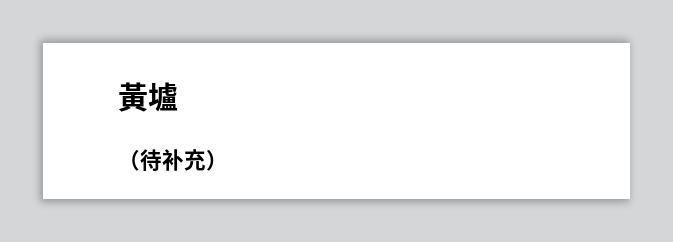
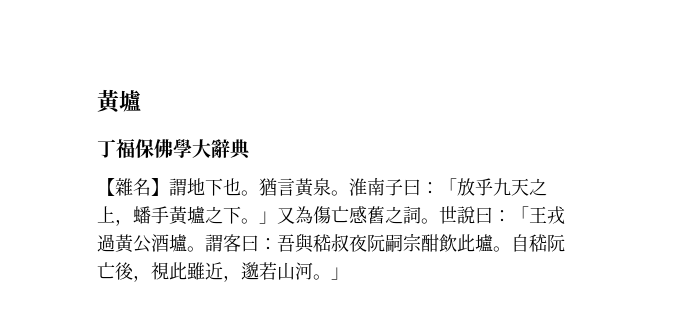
[118,149,228,171] （待补充） -> [97,139,252,160] [97,177,547,197] [97,206,565,226] [97,233,565,253] [97,262,349,282] 丁福保佛學大辭典 // 【雜名】謂地下也。猶言黃泉。淮南子曰：「放乎九天之上，蟠手黃壚之下。」又為傷亡感舊之詞。世說曰：「王戎過黃公酒壚。謂客曰：吾與嵇叔夜阮嗣宗酣飲此壚。自嵇阮亡後，視此雖近，邈若山河。」

